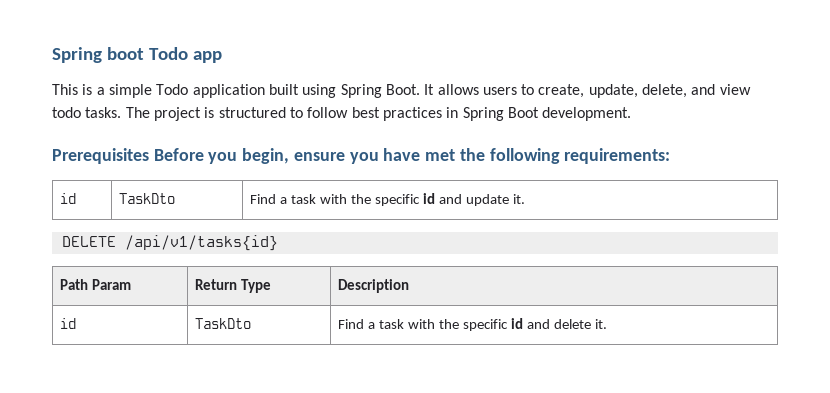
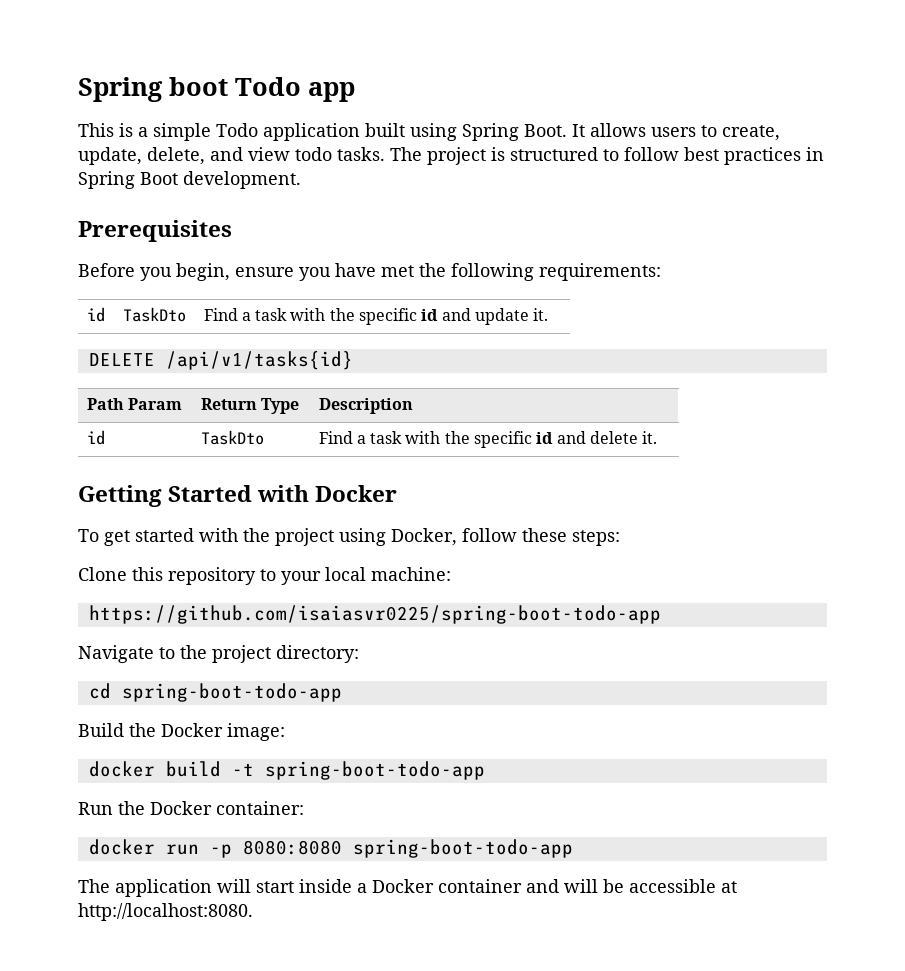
(149, 156) none -> (232, 231) //
(607, 324) none -> [78,485,398,507] [78,528,620,546] [78,567,451,585] [88,605,661,624] [78,645,359,663] [88,683,342,702] [78,723,285,741] [88,761,485,780] [78,801,304,815] [88,839,573,858] [78,879,737,897] [78,903,253,921] // Getting Started with Docker // To get started with the project using Docker, follow these steps: // Clone this repository to your local machine: // https://github.com/isaiasvr0225/spring-boot-todo-app // Navigate to the project directory: // cd spring-boot-todo-app // Build the Docker image: // docker build -t spring-boot-todo-app // Run the Docker container: // docker run -p 8080:8080 spring-boot-todo-app // The application will start inside a Docker container and will be accessible at http://localhost:8080.

